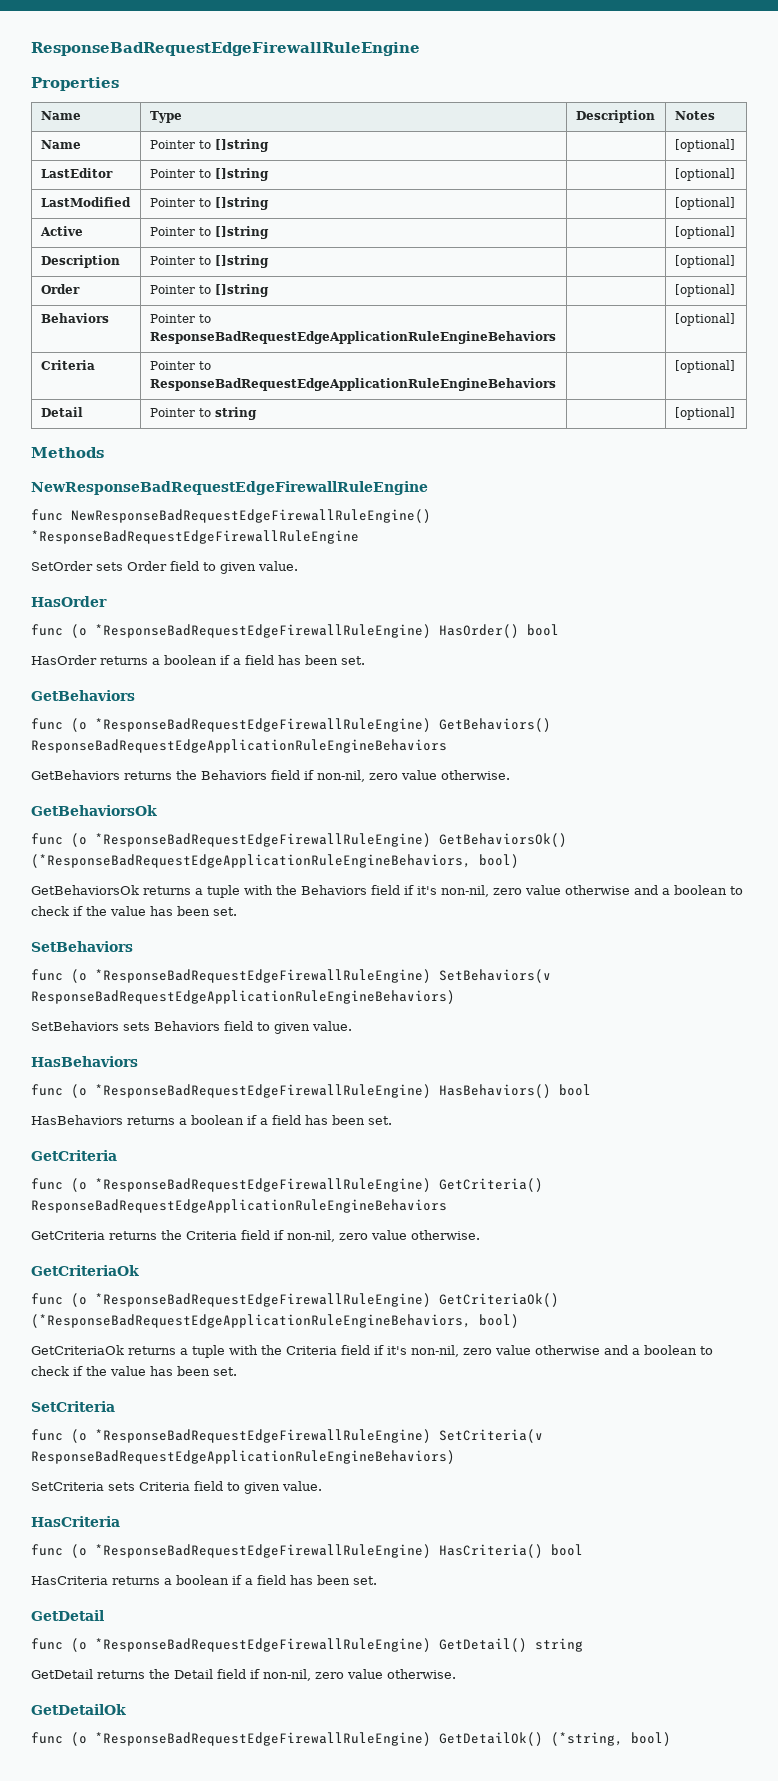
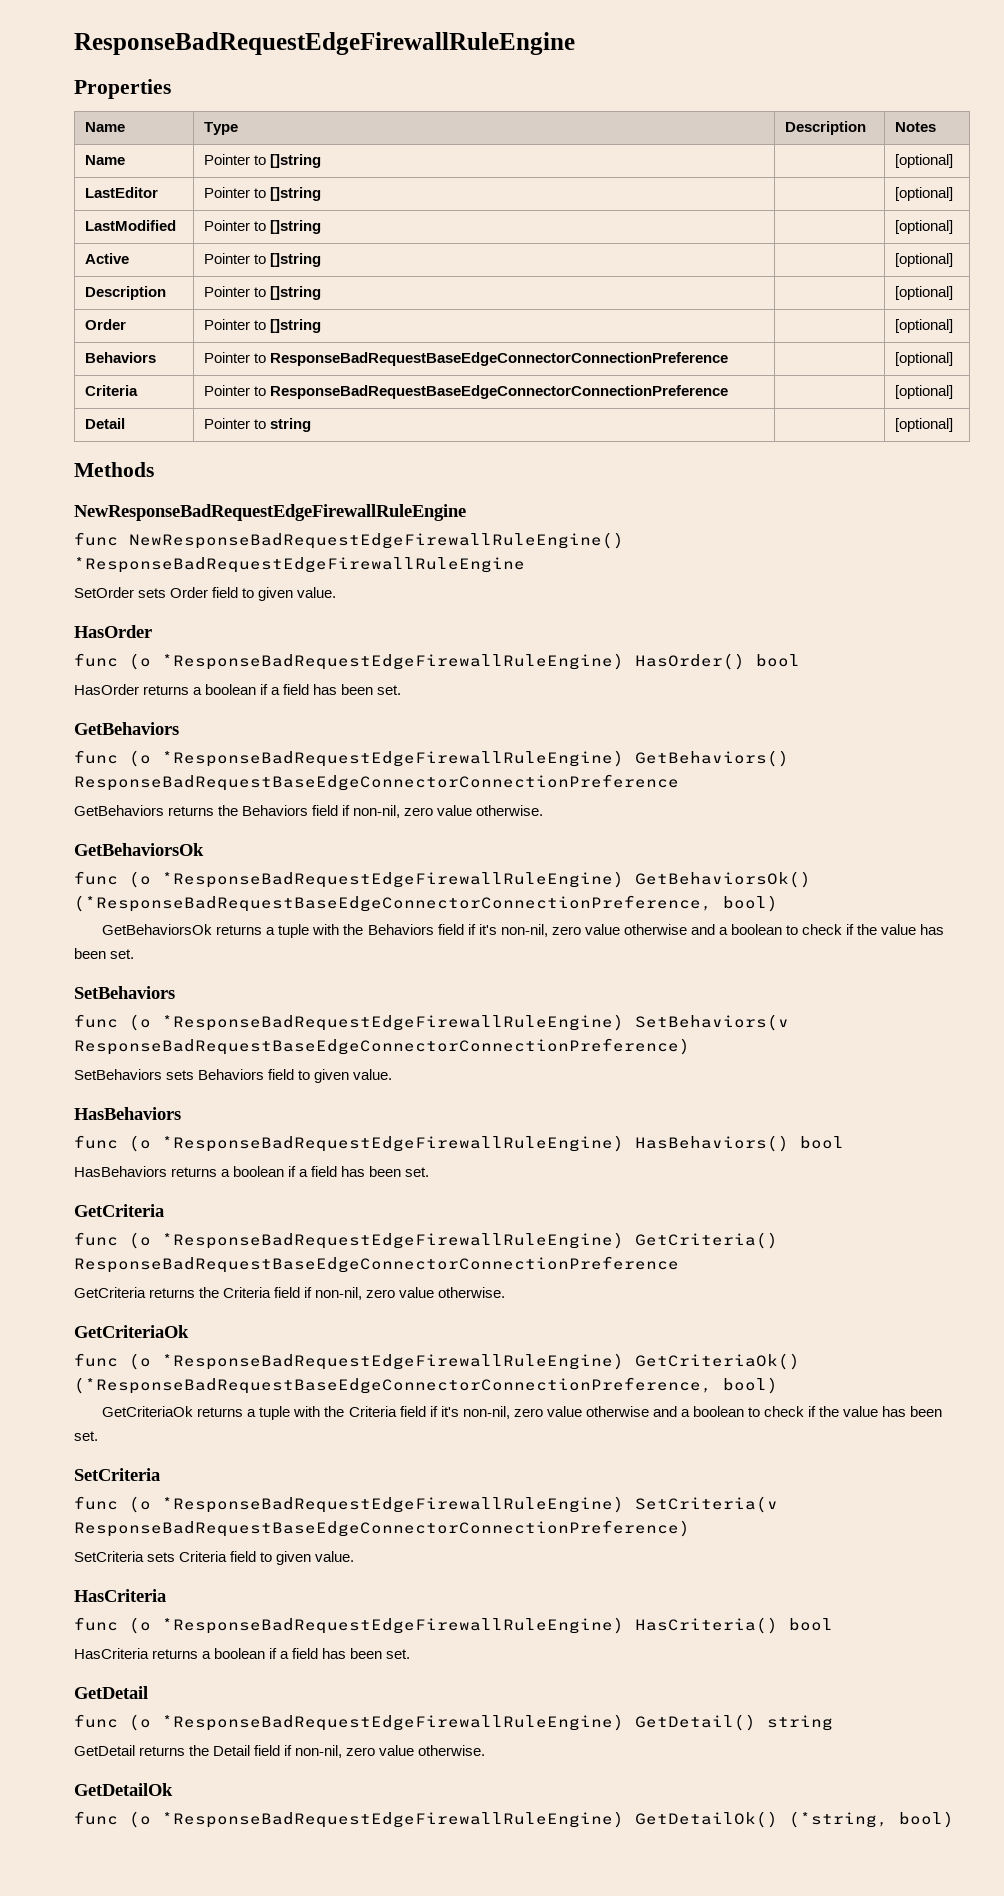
[149,331,556,344] ResponseBadRequestEdgeApplicationRuleEngineBehaviors -> [269,352,728,366] ResponseBadRequestBaseEdgeConnectorConnectionPreference
[149,378,556,391] ResponseBadRequestEdgeApplicationRuleEngineBehaviors -> [269,385,728,399] ResponseBadRequestBaseEdgeConnectorConnectionPreference
[31,739,447,753] ResponseBadRequestEdgeApplicationRuleEngineBehaviors -> [74,774,679,791] ResponseBadRequestBaseEdgeConnectorConnectionPreference
[31,854,471,868] (*ResponseBadRequestEdgeApplicationRuleEngineBehaviors, -> [74,895,712,912] (*ResponseBadRequestBaseEdgeConnectorConnectionPreference,
[31,990,455,1004] ResponseBadRequestEdgeApplicationRuleEngineBehaviors) -> [74,1038,690,1055] ResponseBadRequestBaseEdgeConnectorConnectionPreference)
[31,1199,447,1213] ResponseBadRequestEdgeApplicationRuleEngineBehaviors -> [74,1256,679,1273] ResponseBadRequestBaseEdgeConnectorConnectionPreference
[31,1314,471,1328] (*ResponseBadRequestEdgeApplicationRuleEngineBehaviors, -> [74,1377,712,1394] (*ResponseBadRequestBaseEdgeConnectorConnectionPreference,
[31,1450,455,1464] ResponseBadRequestEdgeApplicationRuleEngineBehaviors) -> [74,1520,690,1537] ResponseBadRequestBaseEdgeConnectorConnectionPreference)

